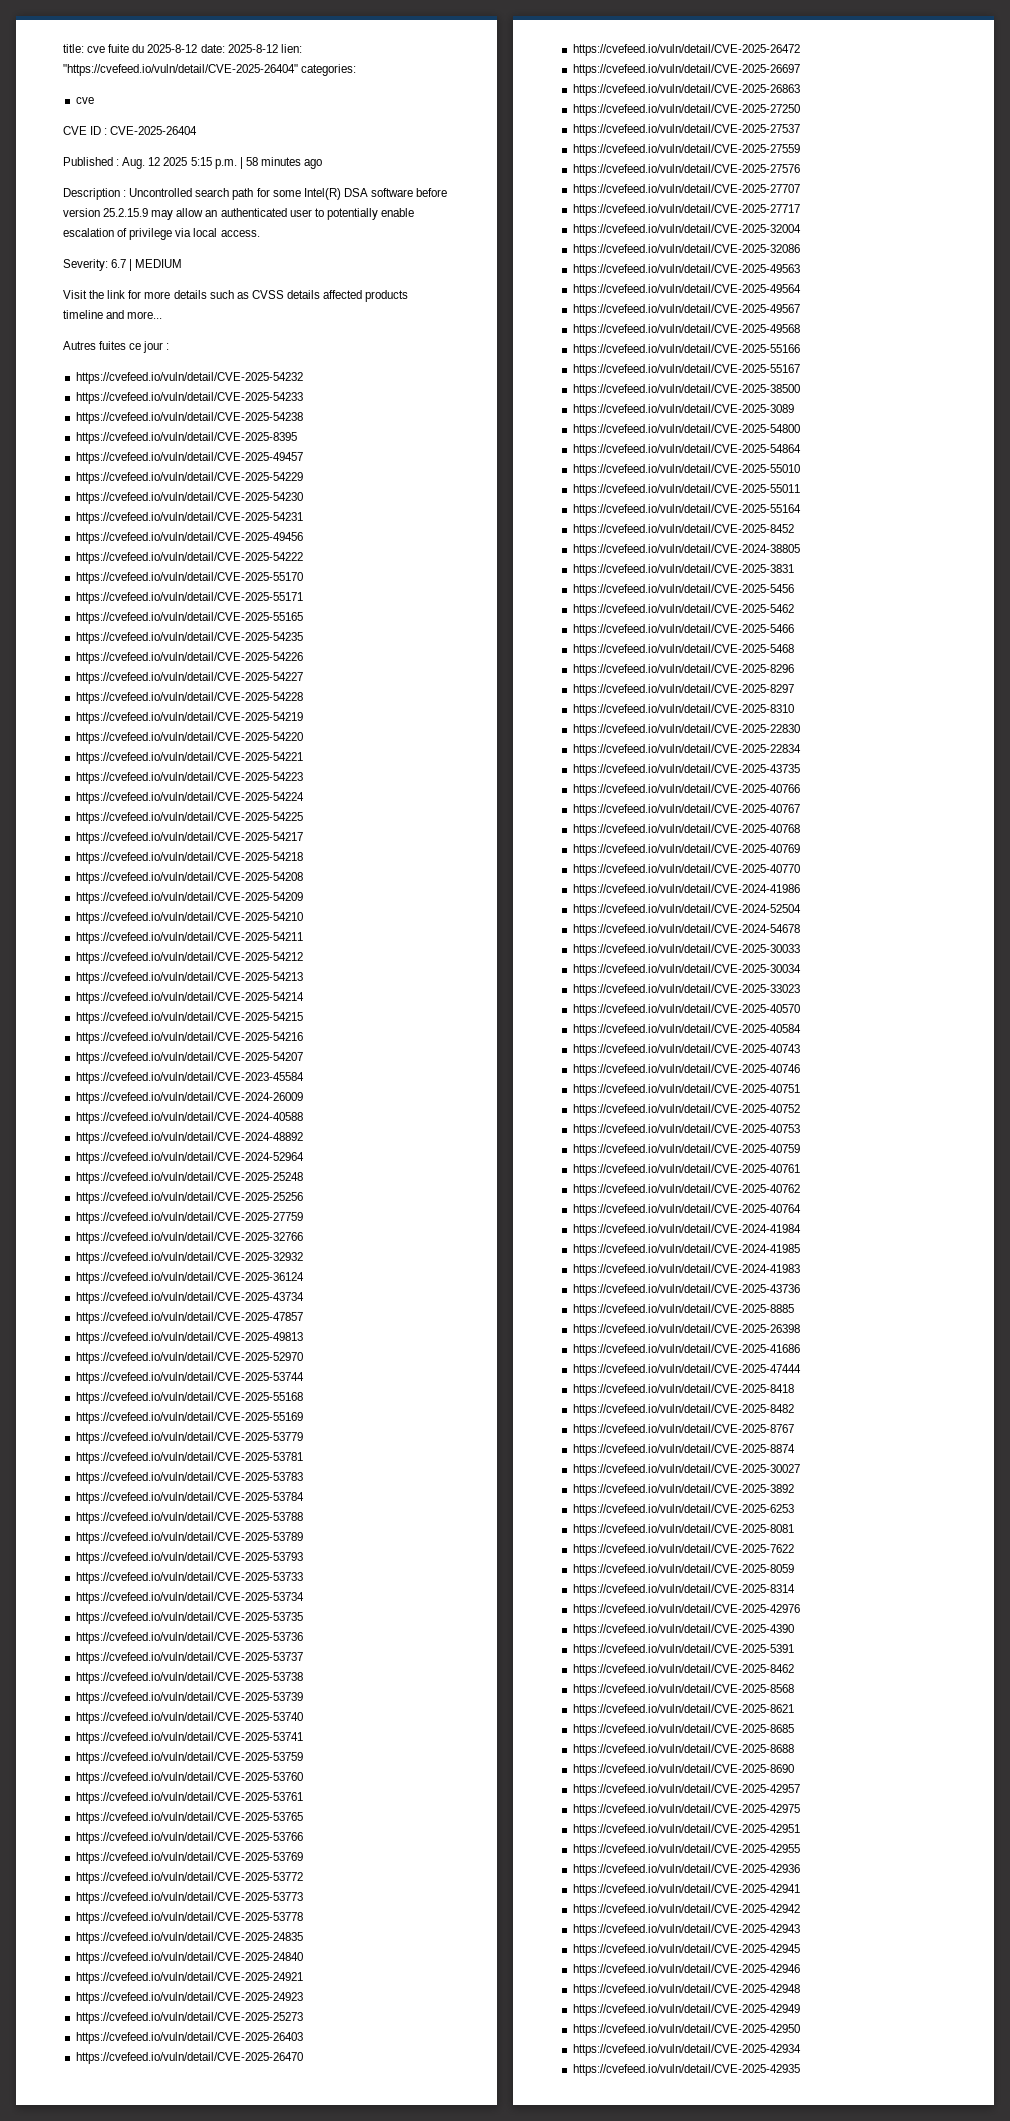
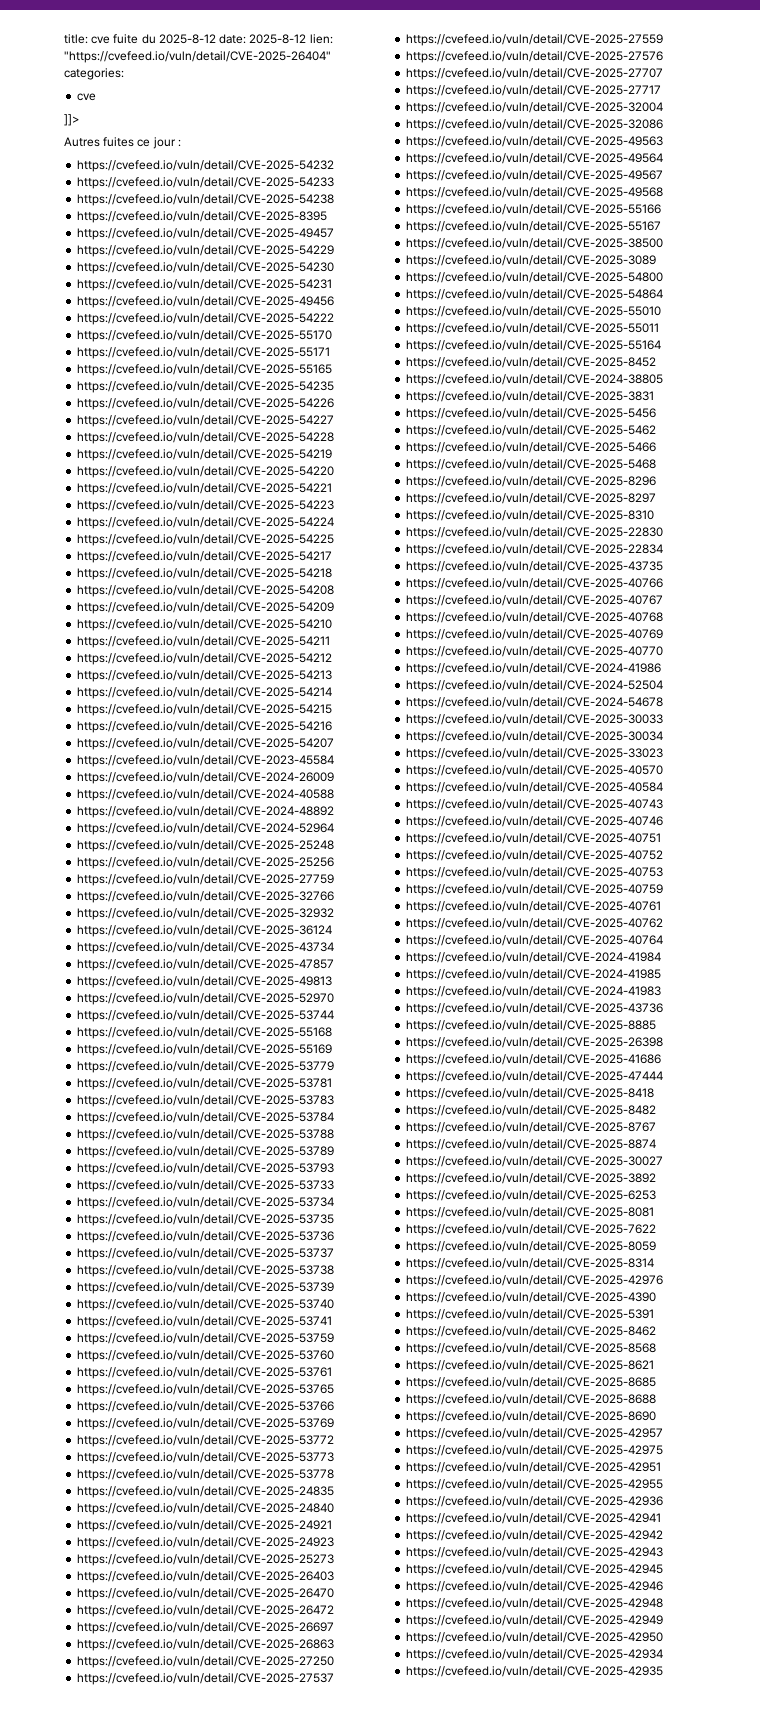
[63,126,198,135] [63,157,323,169] [63,188,448,200] [63,208,414,220] [63,228,260,240] [63,259,183,271] [63,290,409,302] [63,310,163,319] CVE ID : CVE-2025-26404 // Published : Aug. 12 2025 5:15 p.m. | 58 minutes ago // Description : Uncontrolled search path for some Intel(R) DSA software before version 25.2.15.9 may allow an authenticated user to potentially enable escalation of privilege via local access. // Severity: 6.7 | MEDIUM // Visit the link for more details such as CVSS details affected products timeline and more... -> [64,114,80,126] ]]>

